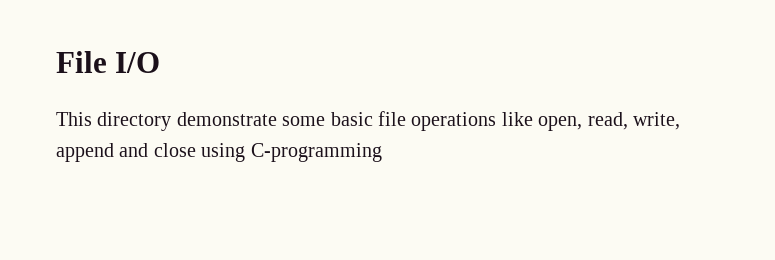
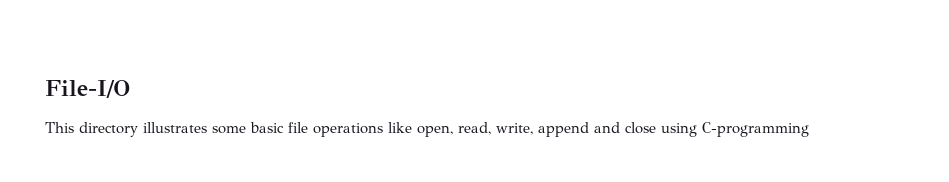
[56,51,161,73] File I/O -> [45,80,131,98] File-I/O
[176,112,277,126] demonstrate -> [143,122,207,133] illustrates

